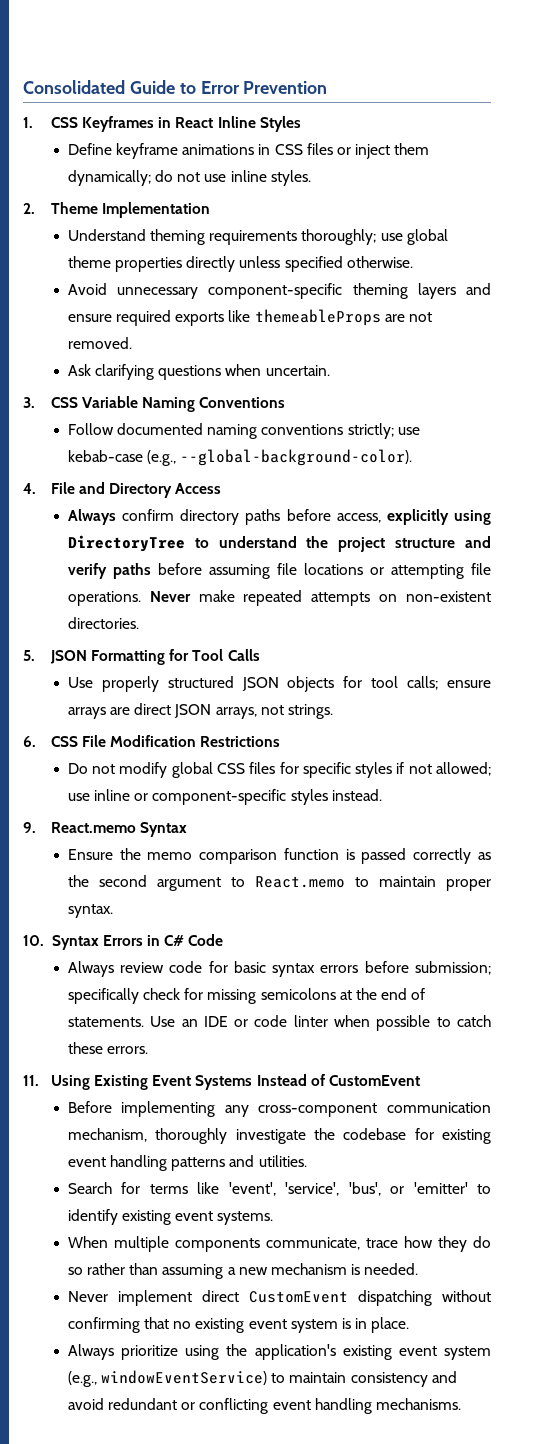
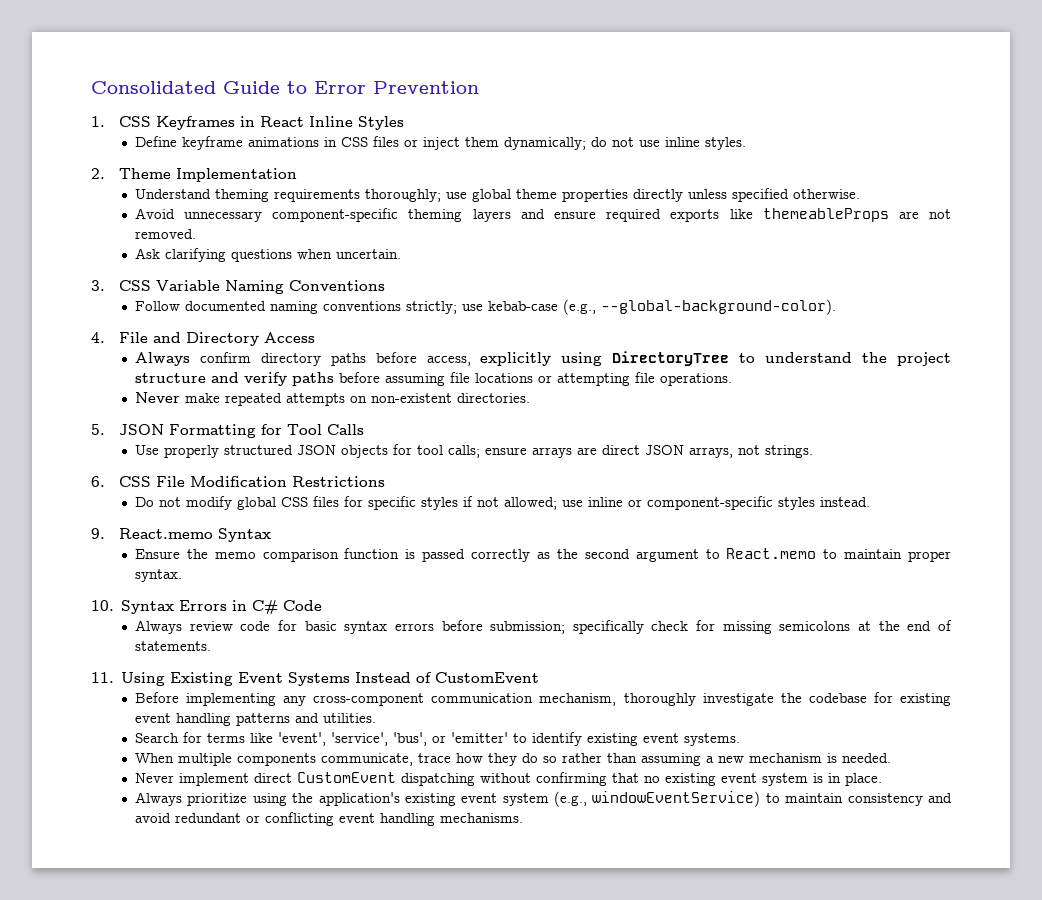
(141, 598) none -> (732, 379) //
[150,1015,492,1031] [67,1042,149,1054] Use an IDE or code linter when possible to catch these errors. -> (211, 646) none

